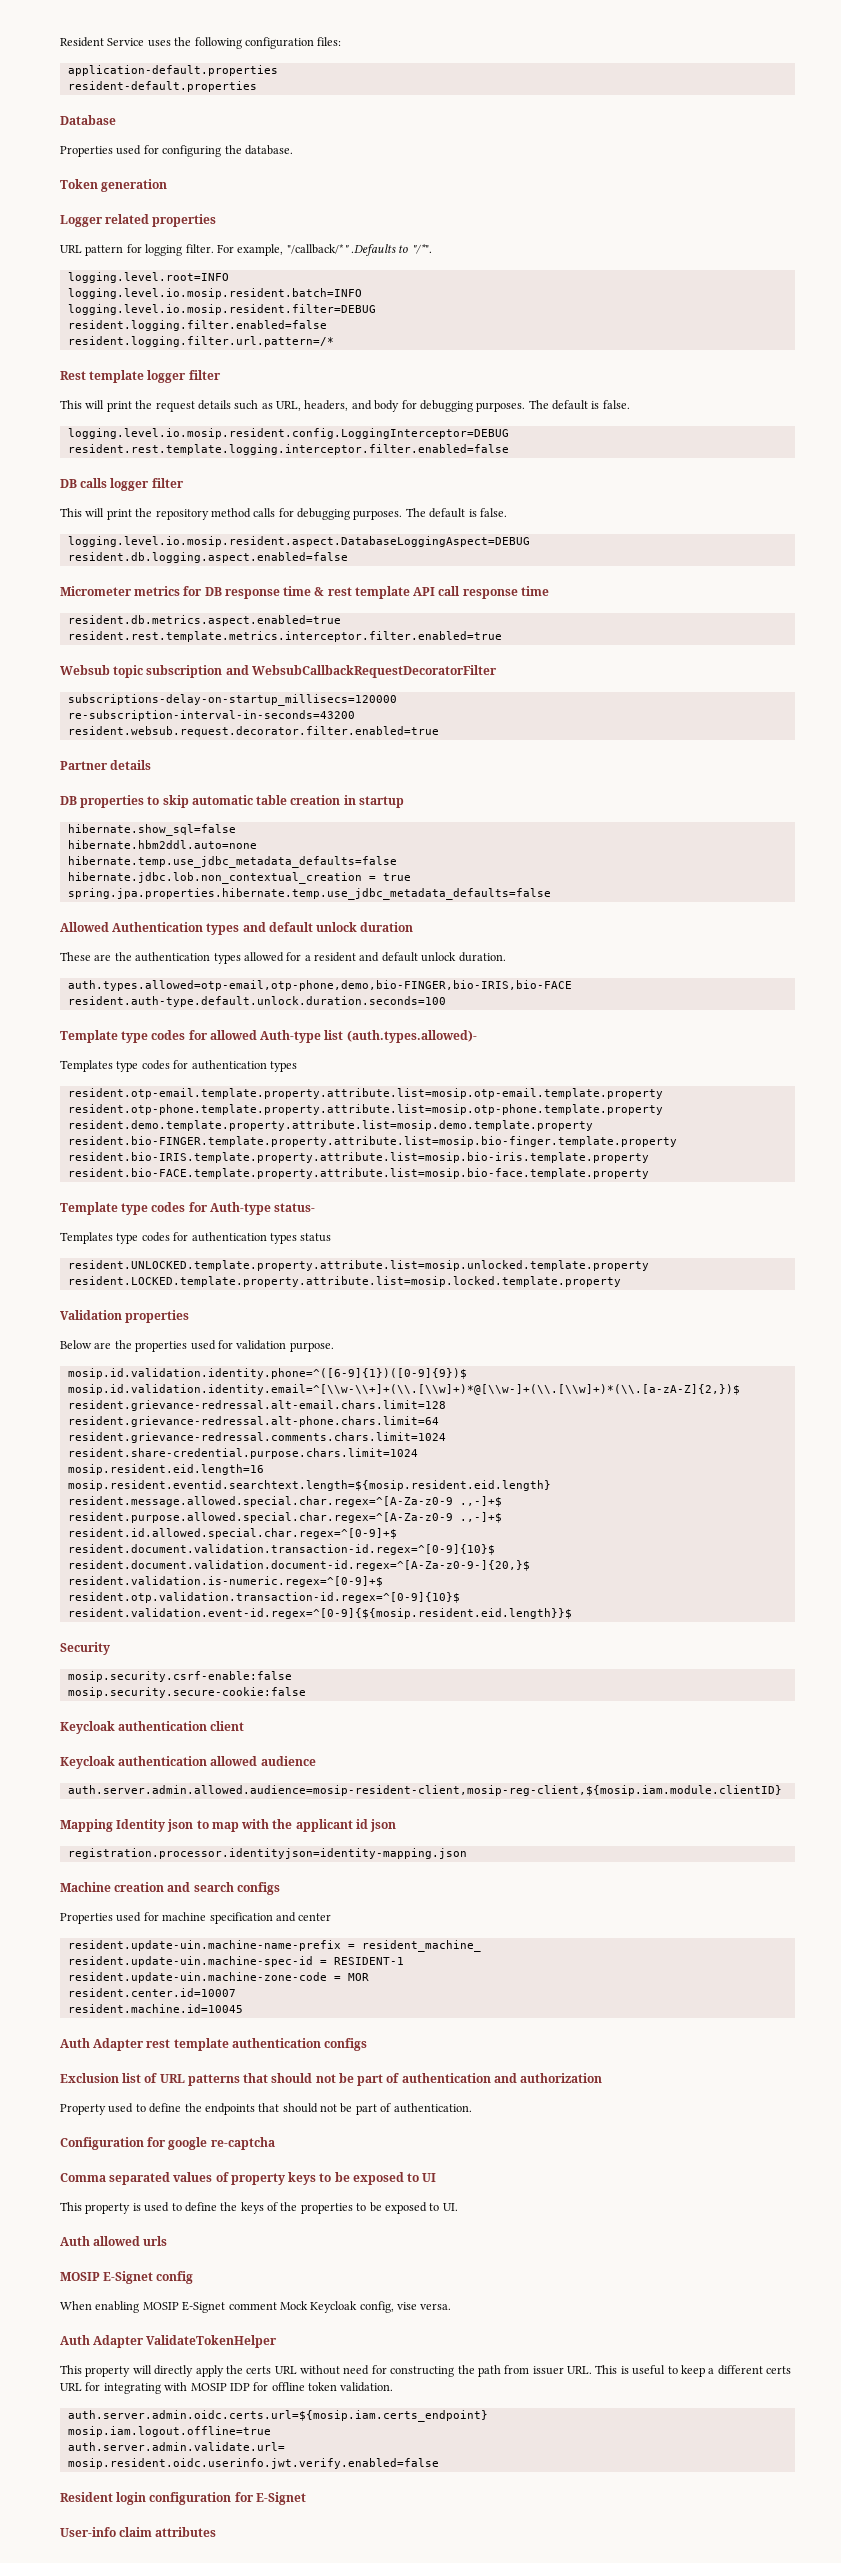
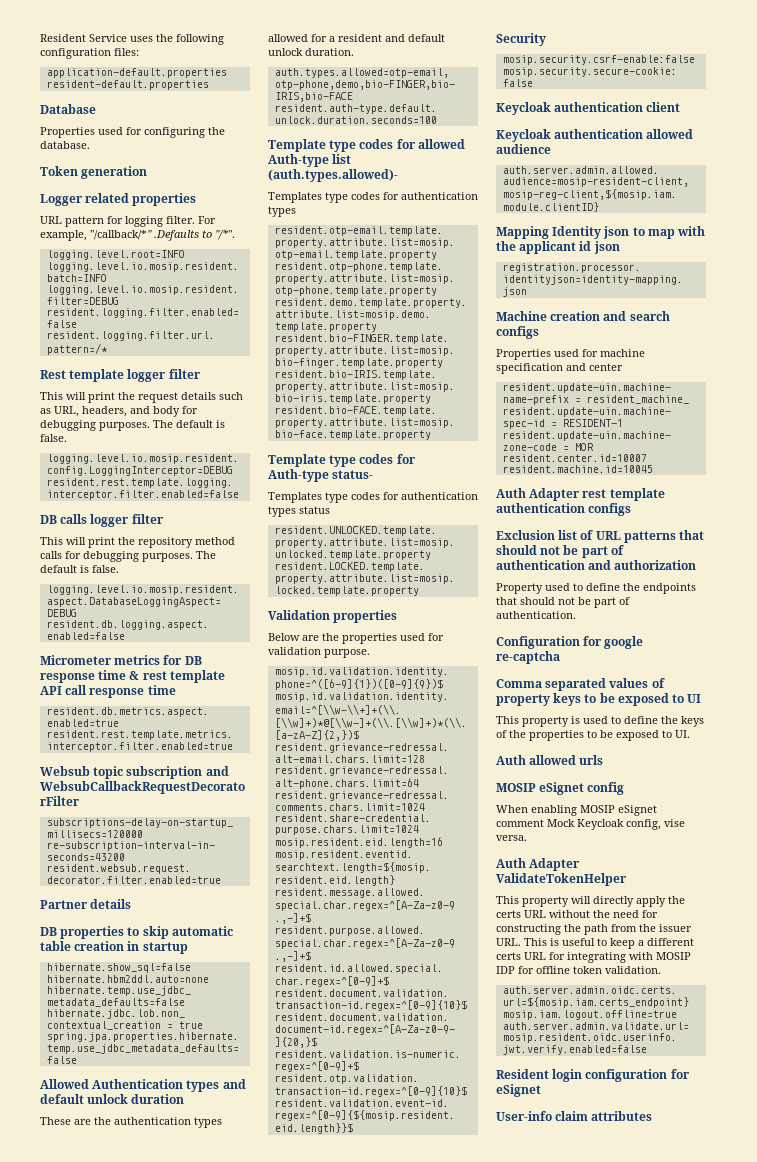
[103,2271,154,2284] E-Signet -> [539,782,585,795] eSignet
[182,2301,226,2313] E-Signet -> [618,805,657,816] eSignet
(340, 2370) none -> [593,910,610,918] the
(530, 2369) none -> [639,924,656,932] the
[255,2492,306,2505] E-Signet -> [496,1084,541,1097] eSignet

